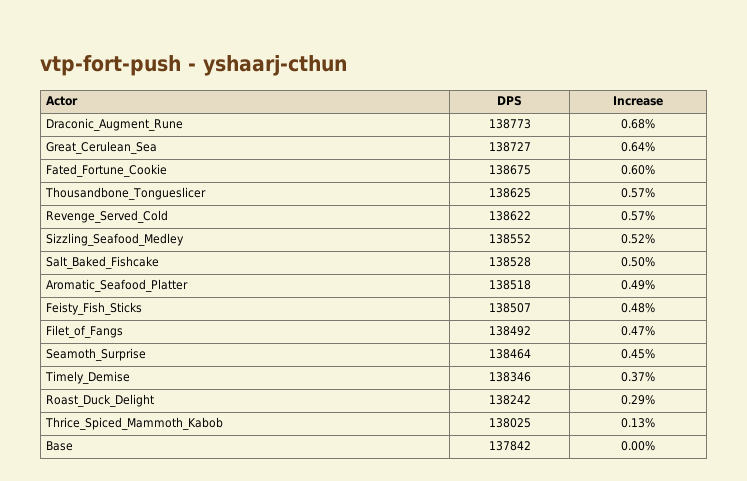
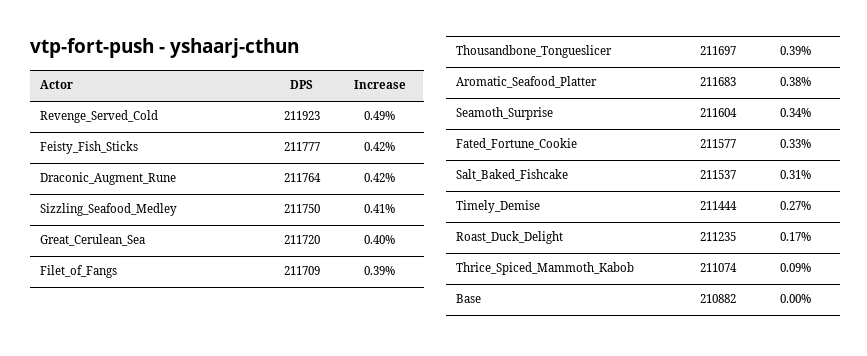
[46,118,184,131] [488,119,531,129] [621,119,655,129] [46,141,158,154] [488,142,531,152] [621,142,655,152] [46,164,168,177] [488,165,531,175] [621,165,655,175] [45,187,207,200] [488,188,531,198] [621,188,655,198] [46,210,169,223] [488,211,531,221] [621,211,655,221] [46,233,185,246] [488,234,531,244] [621,234,655,244] [46,256,160,269] [488,257,531,267] [621,257,655,267] [46,279,189,292] [488,280,531,290] [621,280,655,290] [46,302,143,315] [488,303,531,313] [621,303,655,313] [46,325,124,338] [488,326,531,336] [621,326,655,336] [46,348,147,361] [488,349,531,359] [621,349,655,359] Draconic_Augment_Rune | 138773 | 0.68% // Great_Cerulean_Sea | 138727 | 0.64% // Fated_Fortune_Cookie | 138675 | 0.60% // Thousandbone_Tongueslicer | 138625 | 0.57% // Revenge_Served_Cold | 138622 | 0.57% // Sizzling_Seafood_Medley | 138552 | 0.52% // Salt_Baked_Fishcake | 138528 | 0.50% // Aromatic_Seafood_Platter | 138518 | 0.49% // Feisty_Fish_Sticks | 138507 | 0.48% // Filet_of_Fangs | 138492 | 0.47% // Seamoth_Surprise | 138464 | 0.45% -> [40,110,159,123] [283,111,320,120] [364,111,395,120] [40,141,139,154] [283,142,320,151] [364,142,395,151] [40,172,177,185] [283,173,321,182] [364,173,395,182] [40,203,178,216] [283,204,320,213] [364,204,395,213] [40,234,146,246] [283,235,320,244] [364,235,395,244] [40,265,118,278] [283,266,320,275] [364,266,395,275] [456,45,613,58] [699,46,736,55] [780,46,811,55] [456,76,598,88] [699,77,736,86] [780,77,811,86] [456,107,554,120] [699,108,737,117] [780,108,811,117] [456,138,578,150] [699,139,736,148] [780,139,811,148] [456,169,569,181] [699,170,736,179] [780,170,811,179] Revenge_Served_Cold | 211923 | 0.49% // Feisty_Fish_Sticks | 211777 | 0.42% // Draconic_Augment_Rune | 211764 | 0.42% // Sizzling_Seafood_Medley | 211750 | 0.41% // Great_Cerulean_Sea | 211720 | 0.40% // Filet_of_Fangs | 211709 | 0.39% // Thousandbone_Tongueslicer | 211697 | 0.39% // Aromatic_Seafood_Platter | 211683 | 0.38% // Seamoth_Surprise | 211604 | 0.34% // Fated_Fortune_Cookie | 211577 | 0.33% // Salt_Baked_Fishcake | 211537 | 0.31%
[488,372,531,382] [621,372,655,382] 138346 | 0.37% -> [699,201,737,210] [780,201,811,210] 211444 | 0.27%
[488,395,531,405] [621,395,655,405] 138242 | 0.29% -> [699,232,736,241] [780,232,811,241] 211235 | 0.17%
[488,418,531,428] [621,418,655,428] 138025 | 0.13% -> [699,263,737,272] [780,263,811,272] 211074 | 0.09%
[488,441,531,451] 137842 -> [699,294,736,303] 210882

